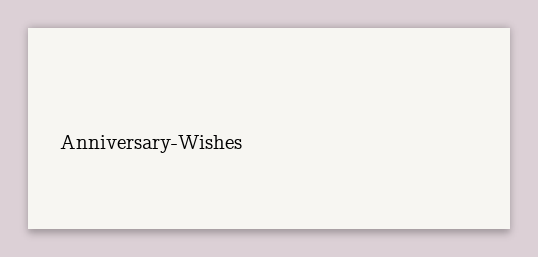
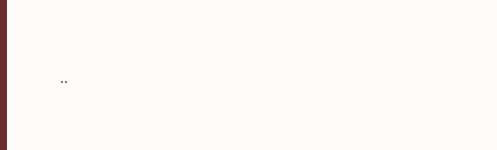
[60,134,242,153] Anniversary-Wishes -> [60,81,68,83] ..

